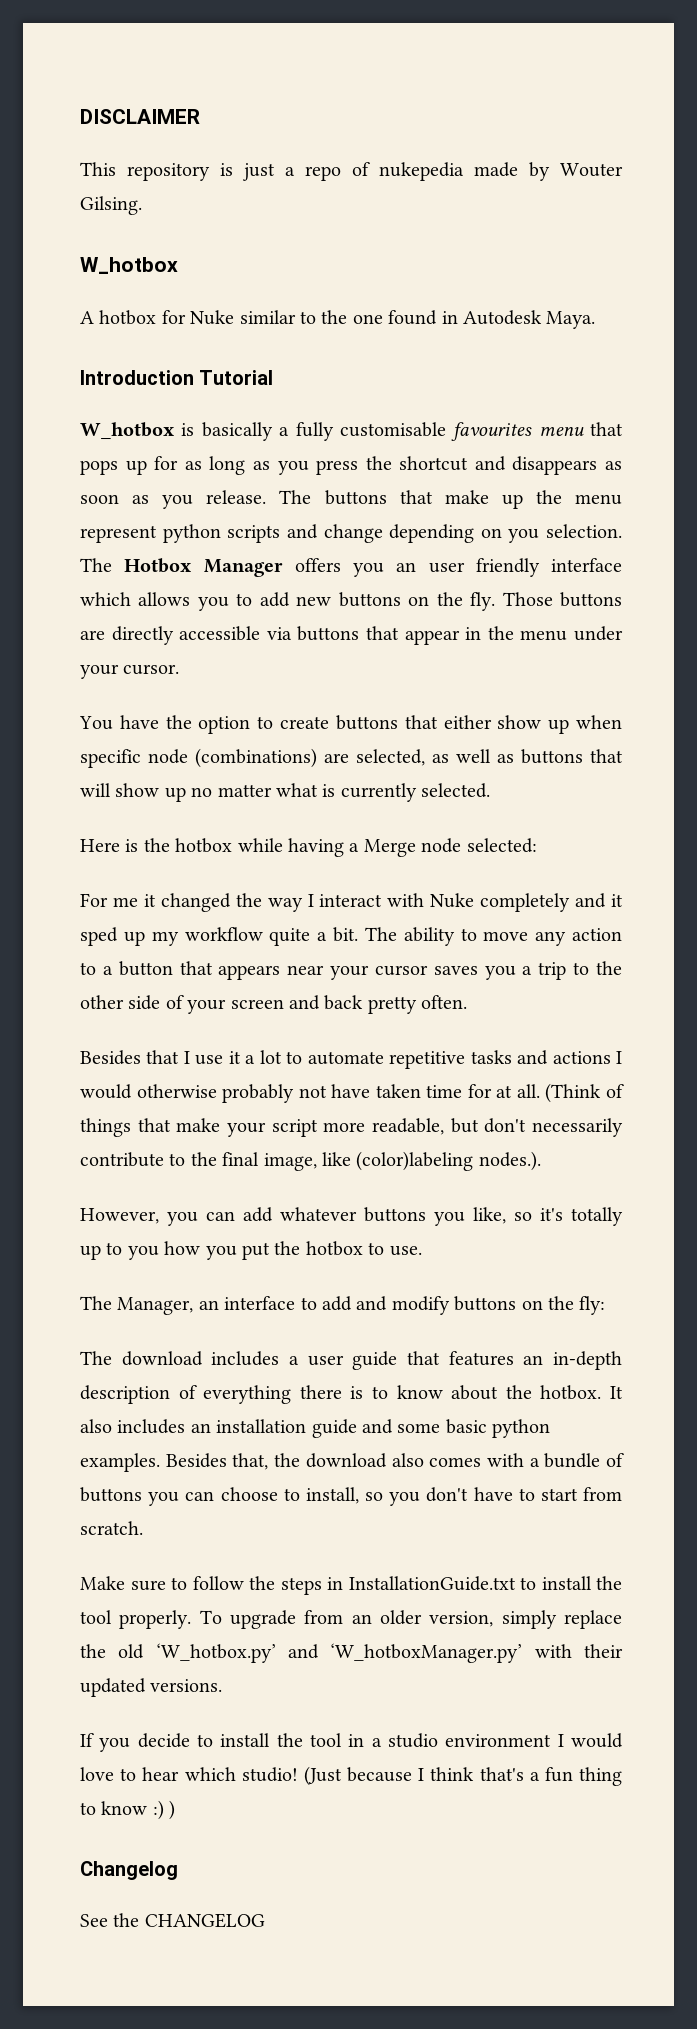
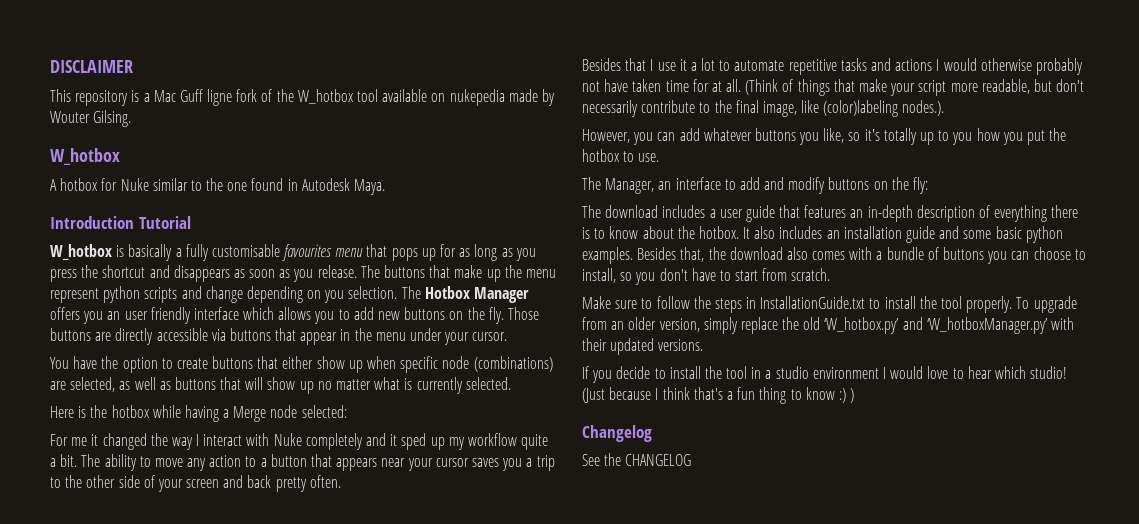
[243,162,370,181] just a repo of -> [143,89,446,106] a Mac Guff ligne fork of the W_hotbox tool available on

